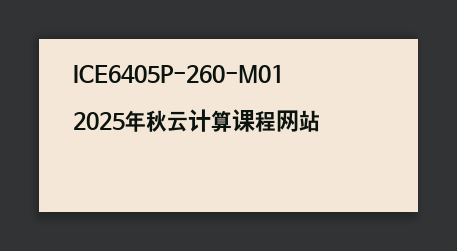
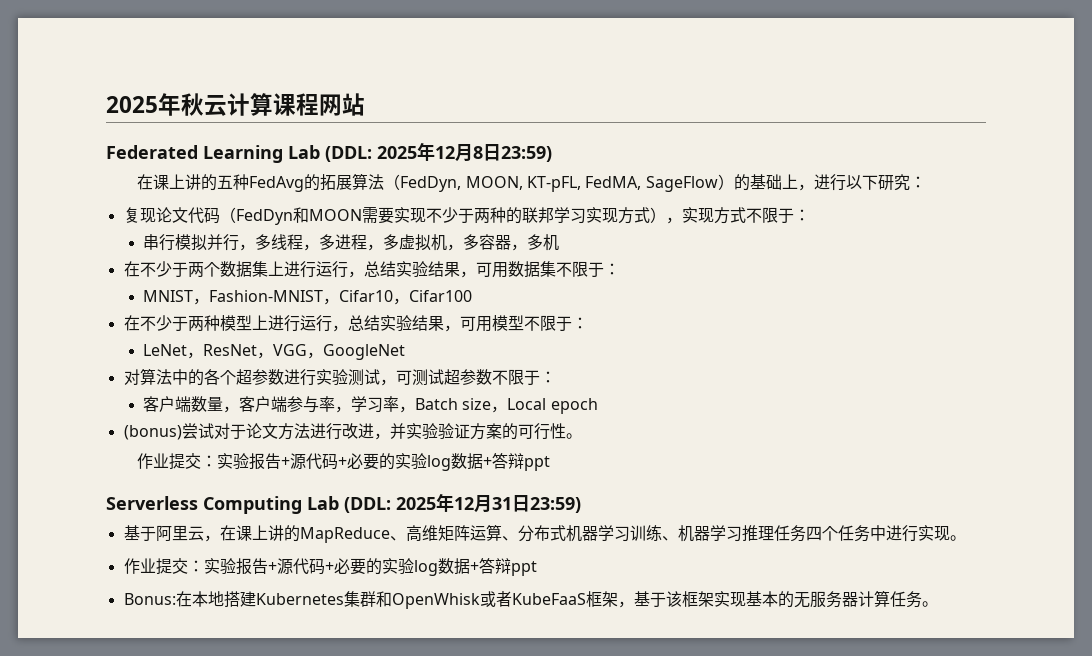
[73,65,284,83] ICE6405P-260-M01 // -> (106, 104) none
(320, 121) none -> [106,142,552,163] [137,173,926,192] [123,207,810,225] [143,234,560,251] [123,261,620,278] [143,290,473,305] [123,315,588,332] [143,344,406,360] [123,368,556,386] [143,396,598,414] [123,423,582,440] [137,453,551,471] [106,493,581,514] [123,524,966,543] [123,558,537,576] [123,590,938,609] // Federated Learning Lab (DDL: 2025年12月8日23:59) // 在课上讲的五种FedAvg的拓展算法（FedDyn, MOON, KT-pFL, FedMA, SageFlow）的基础上，进行以下研究： // 复现论文代码（FedDyn和MOON需要实现不少于两种的联邦学习实现方式），实现方式不限于： // 串行模拟并行，多线程，多进程，多虚拟机，多容器，多机 // 在不少于两个数据集上进行运行，总结实验结果，可用数据集不限于： // MNIST，Fashion-MNIST，Cifar10，Cifar100 // 在不少于两种模型上进行运行，总结实验结果，可用模型不限于： // LeNet，ResNet，VGG，GoogleNet // 对算法中的各个超参数进行实验测试，可测试超参数不限于： // 客户端数量，客户端参与率，学习率，Batch size，Local epoch // (bonus)尝试对于论文方法进行改进，并实验验证方案的可行性。 // 作业提交：实验报告+源代码+必要的实验log数据+答辩ppt // Serverless Computing Lab (DDL: 2025年12月31日23:59) // 基于阿里云，在课上讲的MapReduce、高维矩阵运算、分布式机器学习训练、机器学习推理任务四个任务中进行实现。 // 作业提交：实验报告+源代码+必要的实验log数据+答辩ppt // Bonus:在本地搭建Kubernetes集群和OpenWhisk或者KubeFaaS框架，基于该框架实现基本的无服务器计算任务。

